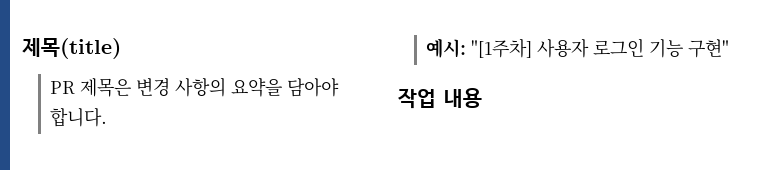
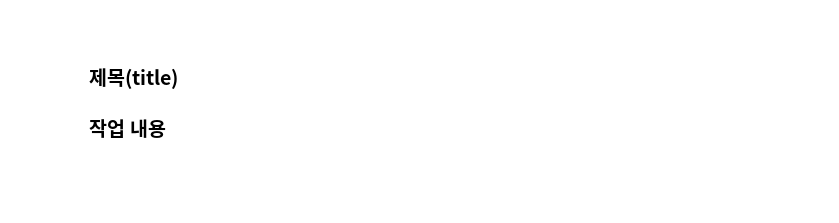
[50,77,340,97] [50,107,108,127] [426,38,730,58] // PR 제목은 변경 사항의 요약을 담아야 합니다. // 예시: "[1주차] 사용자 로그인 기능 구현" -> (178, 78) none

